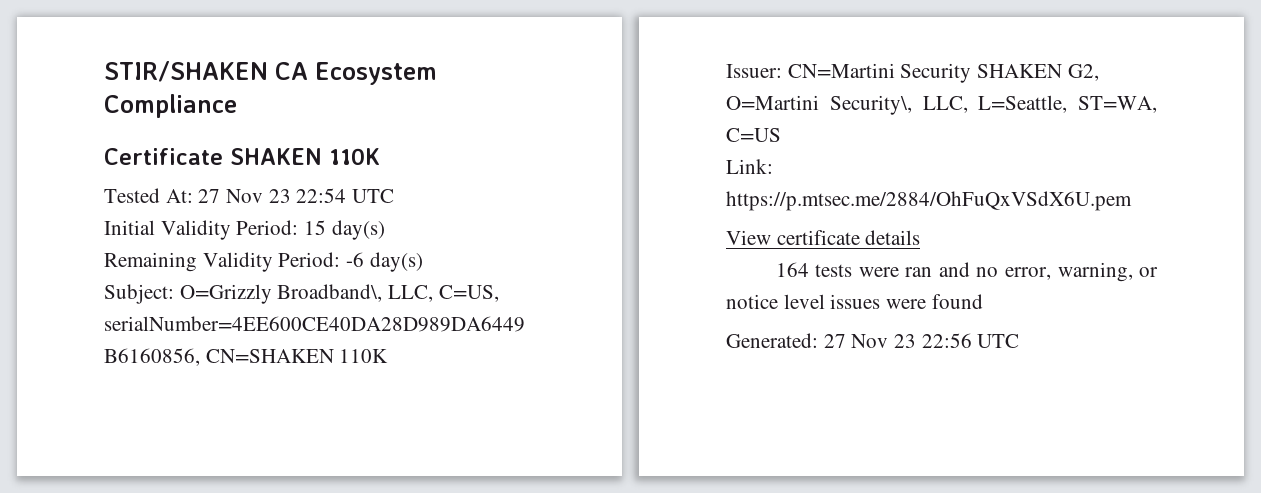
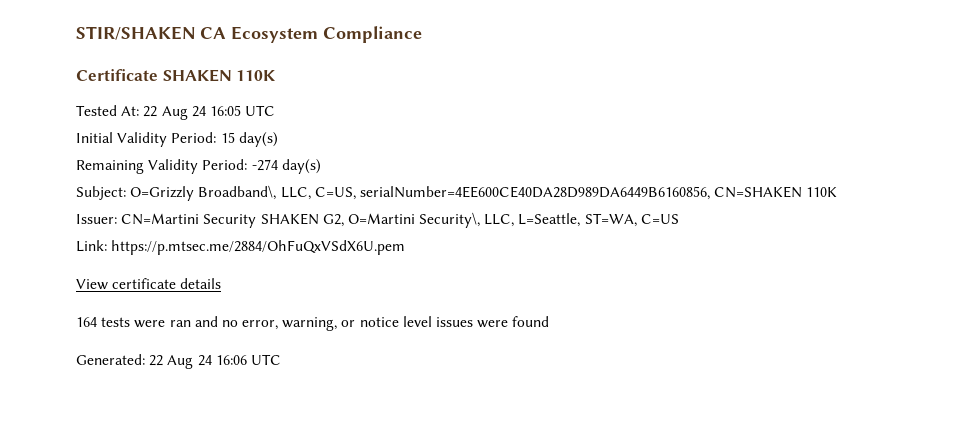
[198,188,347,203] 27 Nov 23 22:54 -> [143,105,241,120] 22 Aug 24 16:05
[346,252,365,267] -6 -> [251,159,278,171] -274
[823,333,972,348] 27 Nov 23 22:56 -> [149,355,247,369] 22 Aug 24 16:06

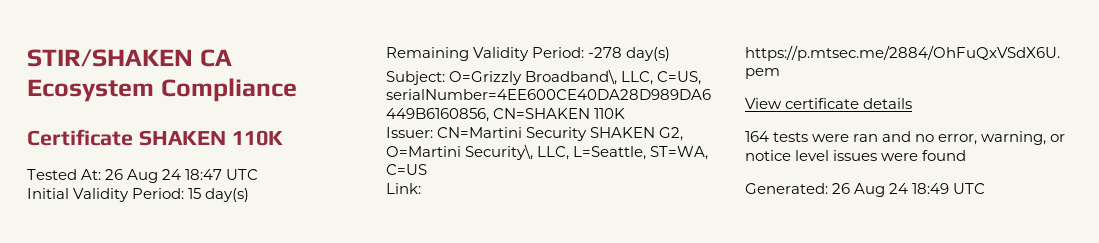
[143,105,241,120] 22 Aug 24 16:05 -> [105,169,223,183] 26 Aug 24 18:47
[251,159,278,171] -274 -> [588,47,623,58] -278
[149,355,247,369] 22 Aug 24 16:06 -> [832,183,950,197] 26 Aug 24 18:49

